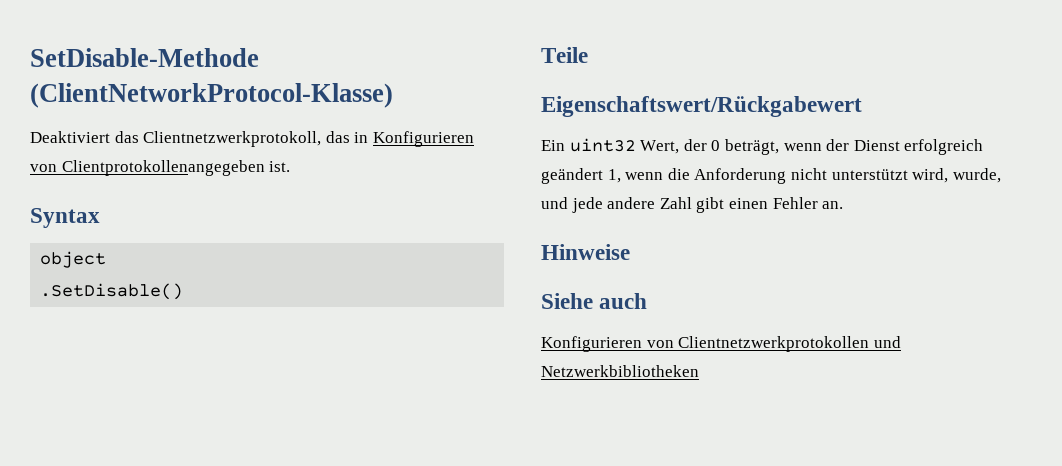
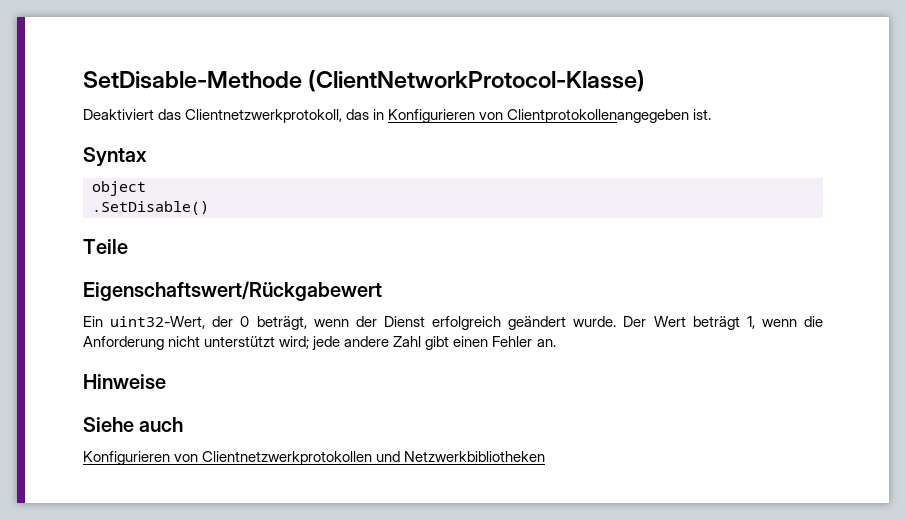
[569,138,680,154] uint32 Wert, -> [110,316,206,329] uint32-Wert,
(603, 176) none -> [573,316,740,330] wurde. Der Wert beträgt
[912,168,1001,183] [541,197,568,209] wird, wurde, und -> [279,336,310,349] wird;

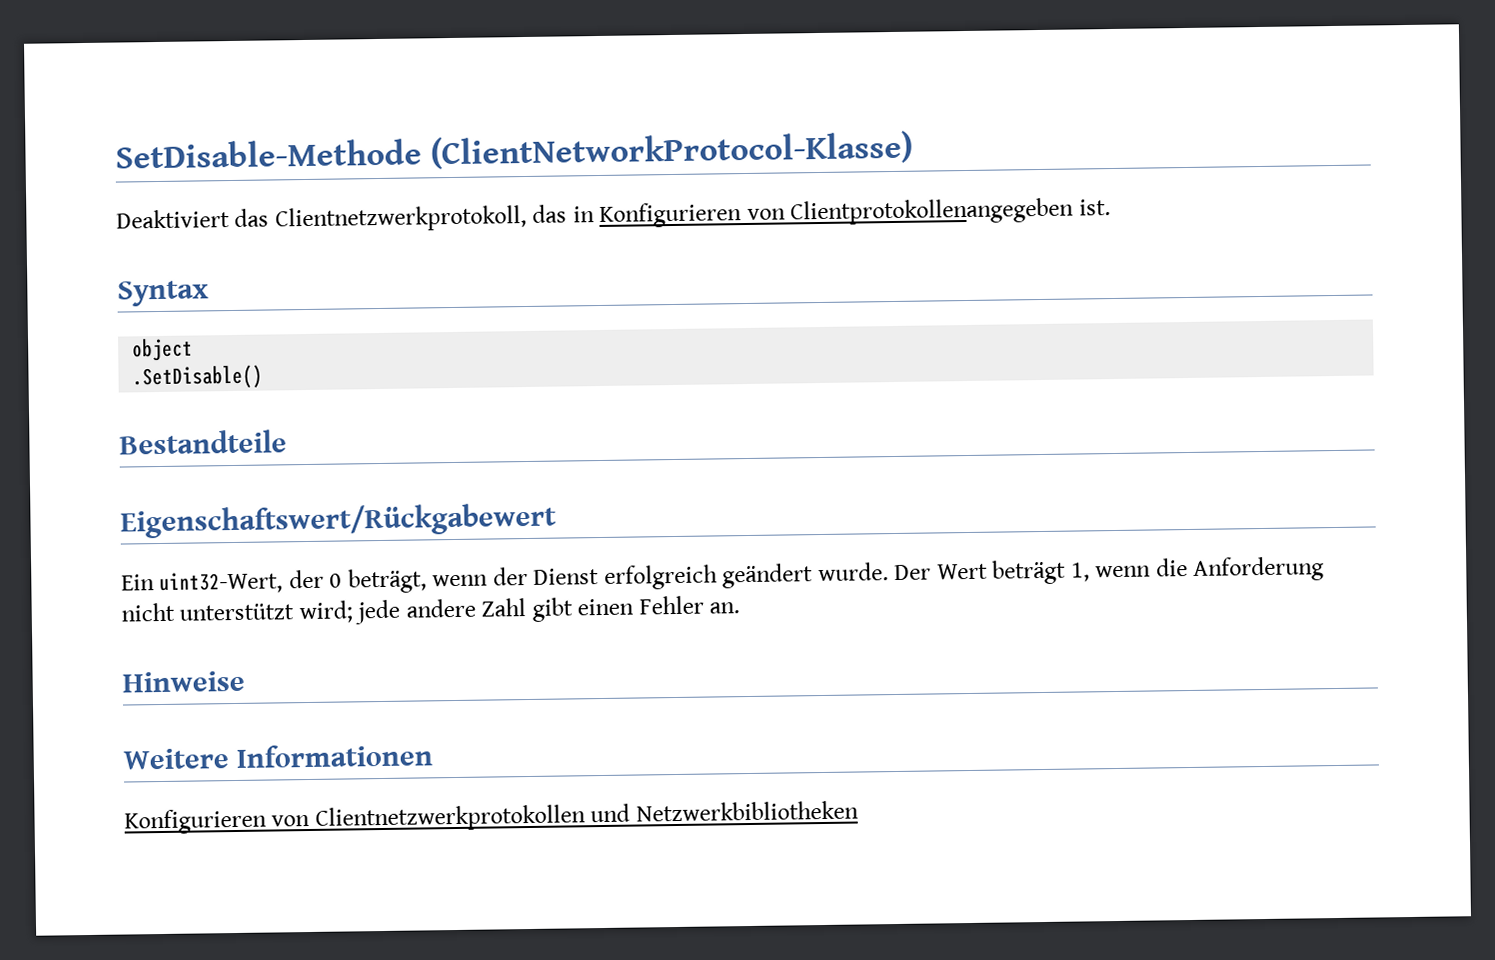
[83,239,128,254] Teile -> [119,429,287,455] Bestandteile
[83,417,184,432] Siehe auch -> [123,743,434,770] Weitere Informationen

